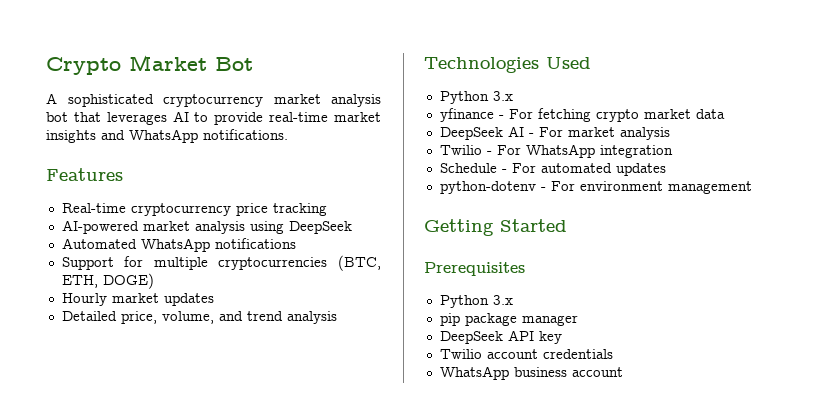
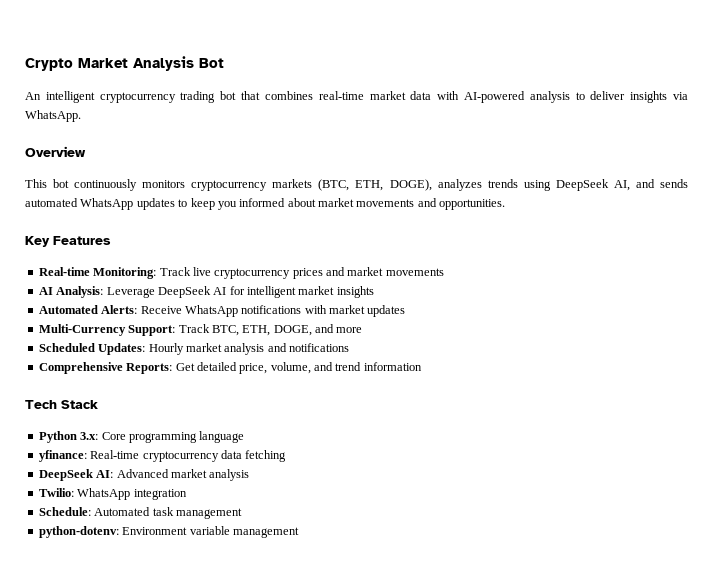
(207, 63) none -> [133,56,194,71] Analysis
[46,93,381,107] [46,111,381,125] [46,129,288,143] [46,168,123,181] [61,203,327,216] [61,220,352,234] [61,238,137,249] A sophisticated cryptocurrency market analysis bot that leverages AI to provide real-time market insights and WhatsApp notifications. // Features // Real-time cryptocurrency price tracking // AI-powered market analysis using DeepSeek // Automated -> [25,91,688,103] [25,110,81,122] [25,146,86,157] [25,179,689,191] [25,198,506,210] [25,236,111,247] [38,267,444,279] [38,286,374,298] [38,305,182,314] An intelligent cryptocurrency trading bot that combines real-time market data with AI-powered analysis to deliver insights via WhatsApp. // Overview // This bot continuously monitors cryptocurrency markets (BTC, ETH, DOGE), analyzes trends using DeepSeek AI, and sends automated WhatsApp updates to keep you informed about market movements and opportunities. // Key Features // Real-time Monitoring: Track live cryptocurrency prices and market movements // AI Analysis: Leverage DeepSeek AI for intelligent market insights // Automated Alerts: Receive
[61,255,381,271] [61,273,154,289] [61,293,214,306] [61,311,337,324] [424,57,591,73] [439,91,513,104] [439,108,725,122] [439,126,563,140] // Support for multiple cryptocurrencies (BTC, ETH, DOGE) // Hourly market updates // Detailed price, volume, and trend analysis // Technologies Used // Python 3.x // yfinance - For fetching crypto market data // DeepSeek AI - For -> [304,305,406,317] [38,324,363,336] [38,343,349,355] [38,362,422,374] [25,400,98,409] [38,431,245,443] [38,450,287,462] [38,469,169,481] with market updates // Multi-Currency Support: Track BTC, ETH, DOGE, and more // Scheduled Updates: Hourly market analysis and notifications // Comprehensive Reports: Get detailed price, volume, and trend information // Tech Stack // Python 3.x: Core programming language // yfinance: Real-time cryptocurrency data fetching // DeepSeek AI: Advanced
[439,145,521,155] Twilio - For -> [38,488,74,497] Twilio:
[439,163,666,176] [439,181,752,194] [424,219,567,236] [424,262,525,276] [439,295,513,308] [439,313,578,326] [439,330,562,344] [439,349,613,359] [439,366,623,380] Schedule - For automated updates // python-dotenv - For environment management // Getting Started // Prerequisites // Python 3.x // pip package manager // DeepSeek API key // Twilio account credentials // WhatsApp business account -> [38,507,242,519] [38,526,299,538] Schedule: Automated task management // python-dotenv: Environment variable management

